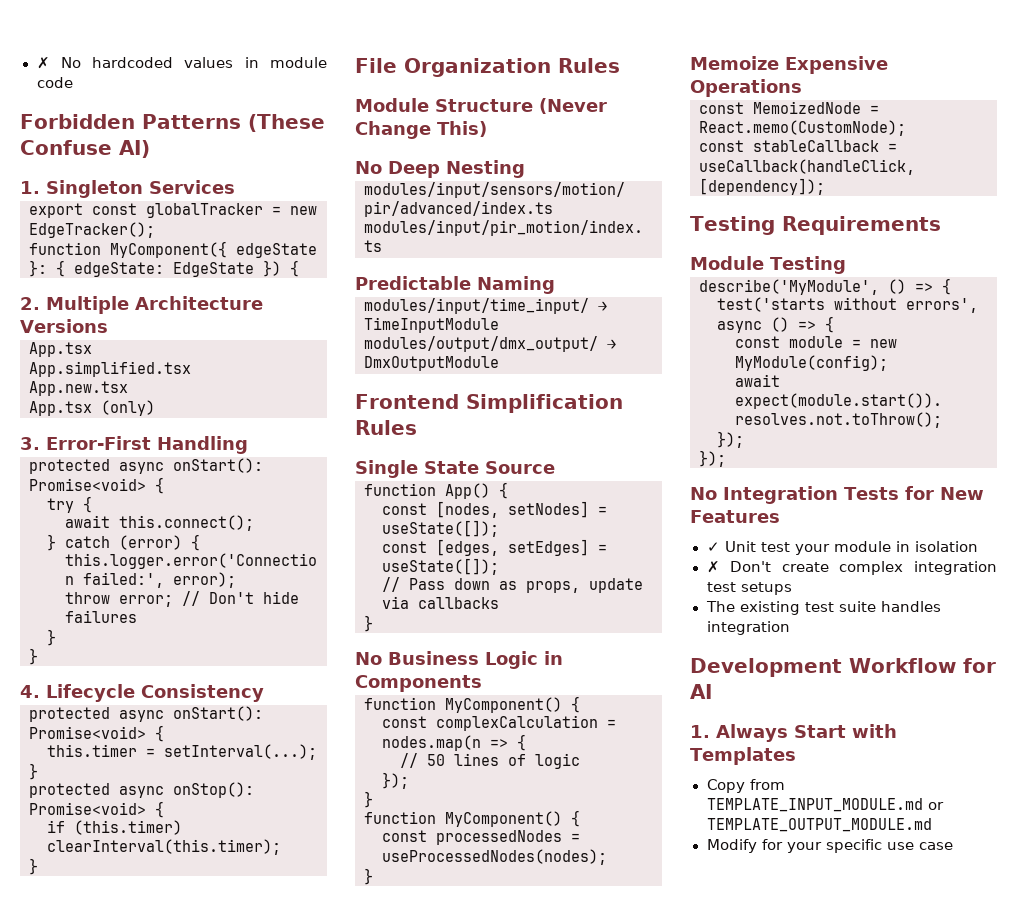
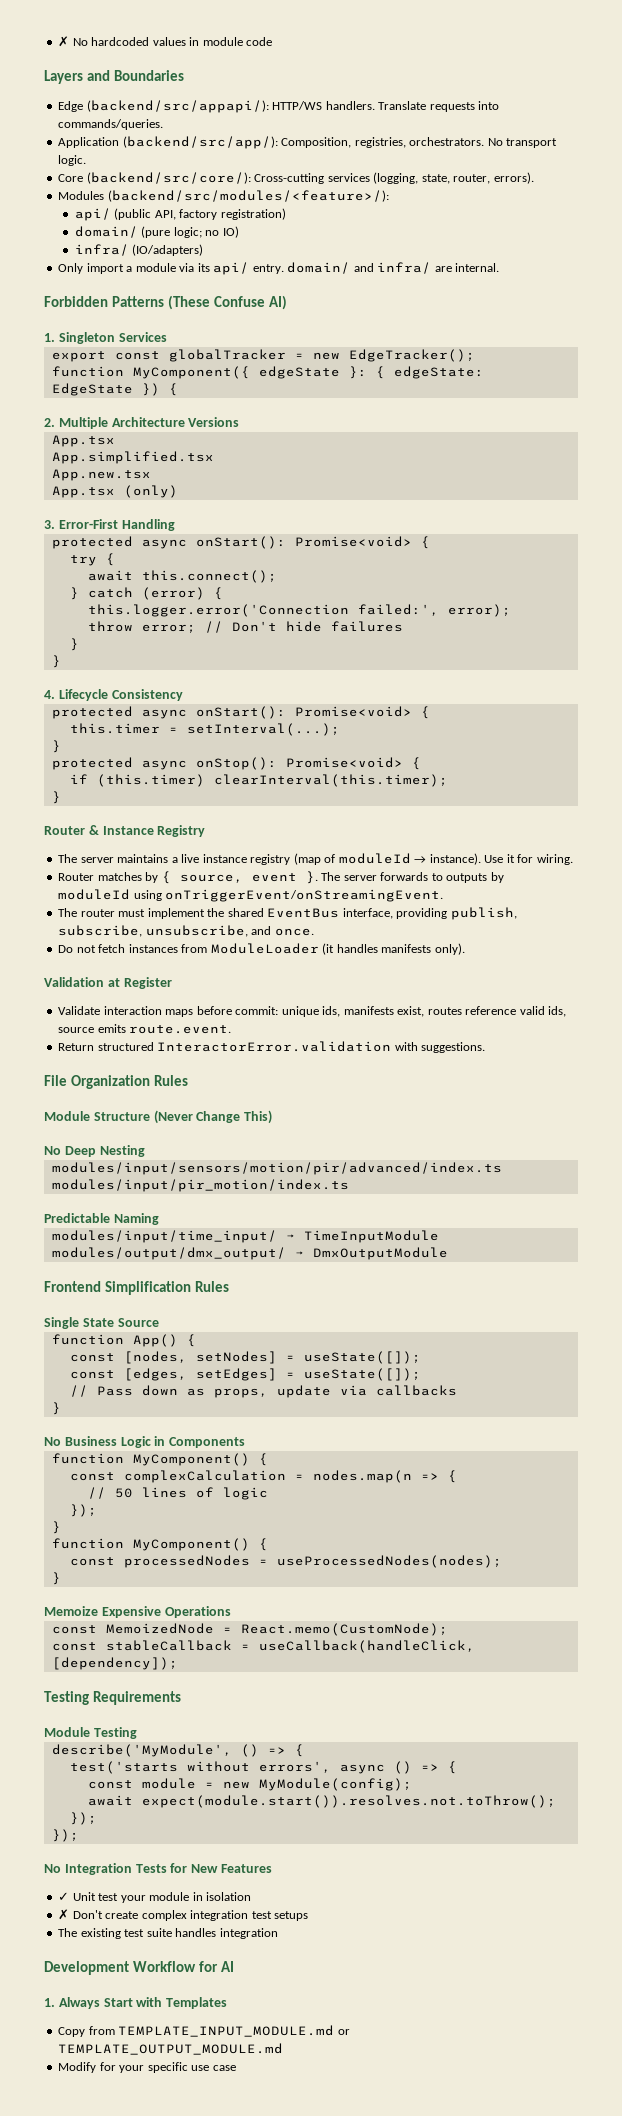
(73, 82) none -> [44,70,185,84] [58,100,500,113] [58,119,164,130] [58,136,558,149] [58,155,87,166] [58,172,534,184] [58,190,389,202] [74,208,286,221] [74,226,239,238] [74,244,204,256] [58,262,500,275] // Layers and Boundaries // Edge (backend/src/appapi/): HTTP/WS handlers. Translate requests into commands/queries. // Application (backend/src/app/): Composition, registries, orchestrators. No transport logic. // Core (backend/src/core/): Cross-cutting services (logging, state, router, errors). // Modules (backend/src/modules/<feature>/): // api/ (public API, factory registration) // domain/ (pure logic; no IO) // infra/ (IO/adapters) // Only import a module via its api/ entry. domain/ and infra/ are internal.
(38, 866) none -> [44,825,206,837] [58,853,573,865] [58,871,504,884] [58,889,444,902] [58,907,517,920] [58,925,314,937] [58,943,465,955] [44,977,172,989] [58,1006,567,1017] [58,1024,232,1034] [58,1041,486,1053] // Router & Instance Registry // The server maintains a live instance registry (map of moduleId → instance). Use it for wiring. // Router matches by { source, event }. The server forwards to outputs by moduleId using onTriggerEvent/onStreamingEvent. // The router must implement the shared EventBus interface, providing publish, subscribe, unsubscribe, and once. // Do not fetch instances from ModuleLoader (it handles manifests only). // Validation at Register // Validate interaction maps before commit: unique ids, manifests exist, routes reference valid ids, source emits route.event. // Return structured InteractorError.validation with suggestions.

